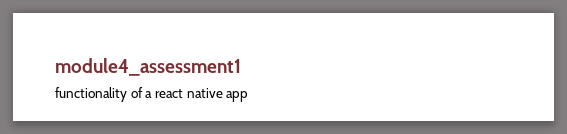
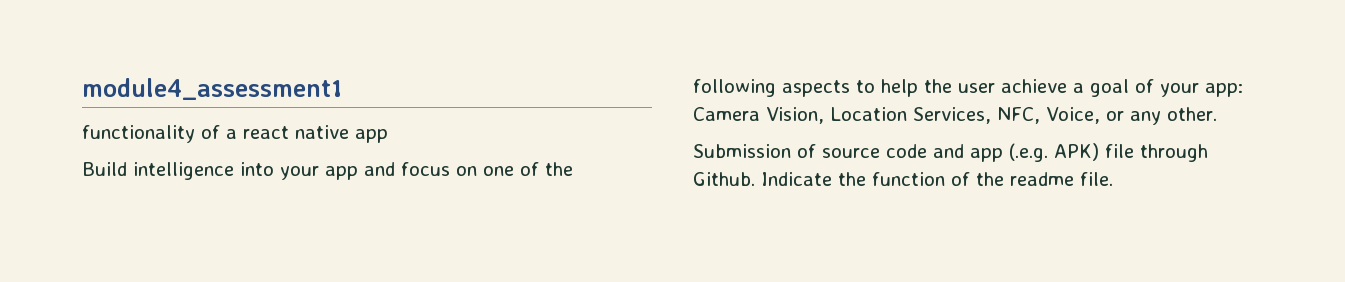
(249, 96) none -> [82,162,573,180] [693,79,1243,97] [693,107,1217,125] [693,143,1208,162] [693,172,1113,186] // Build intelligence into your app and focus on one of the following aspects to help the user achieve a goal of your app: Camera Vision, Location Services, NFC, Voice, or any other. // Submission of source code and app (.e.g. APK) file through Github. Indicate the function of the readme file.

